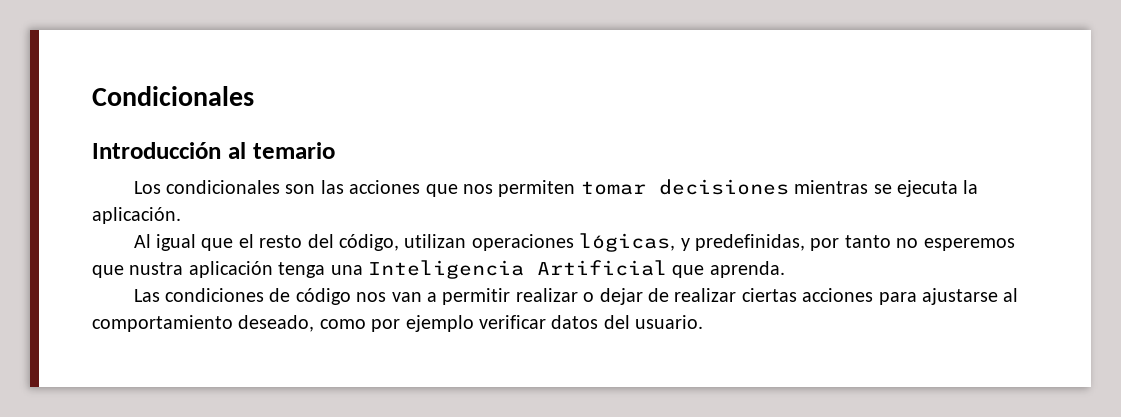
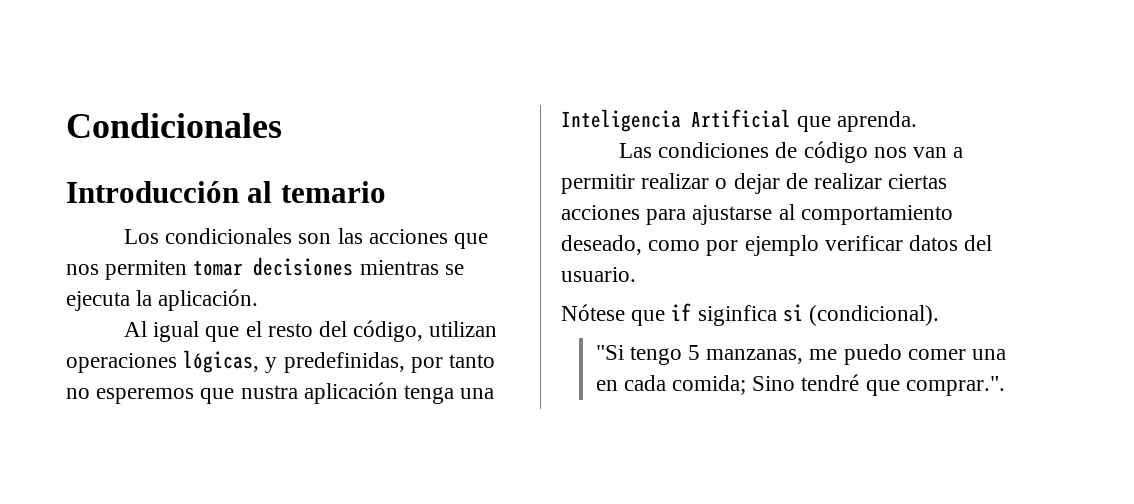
(704, 322) none -> [561,303,940,326] [595,344,1006,365] [595,374,1005,396] // Nótese que if siginfica si (condicional). // "Si tengo 5 manzanas, me puedo comer una en cada comida; Sino tendré que comprar.".

